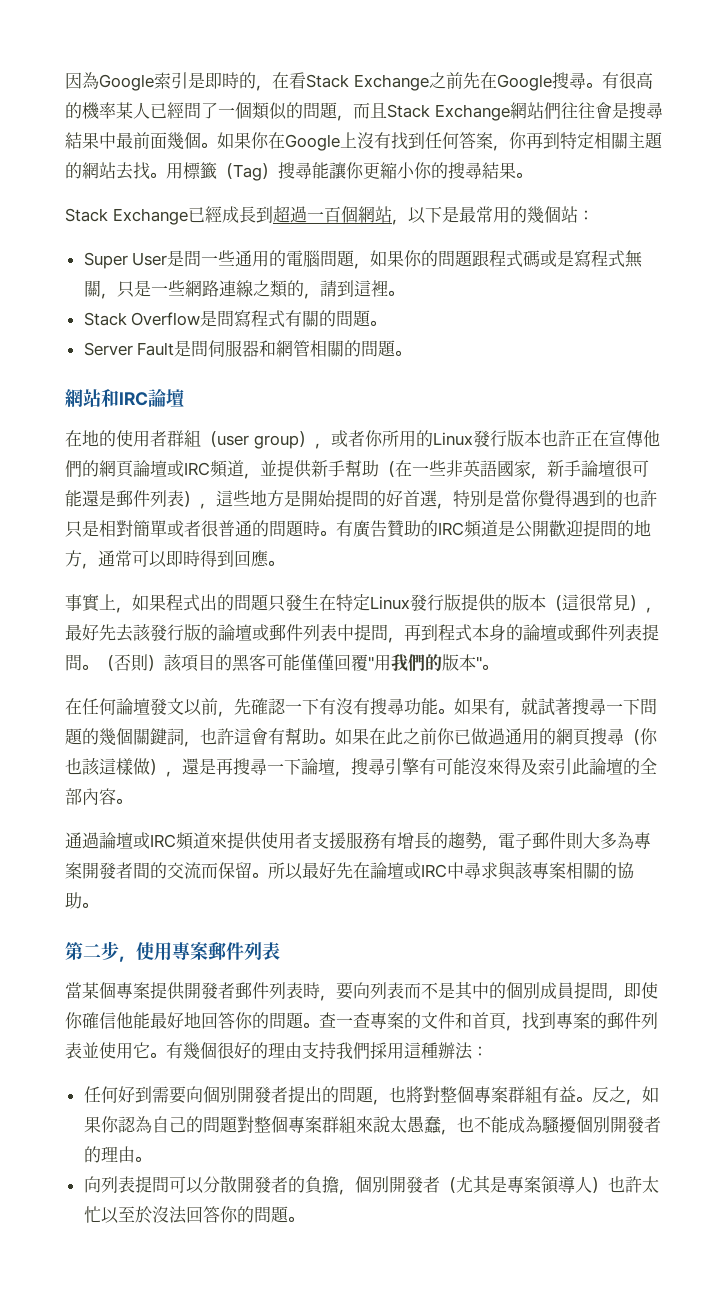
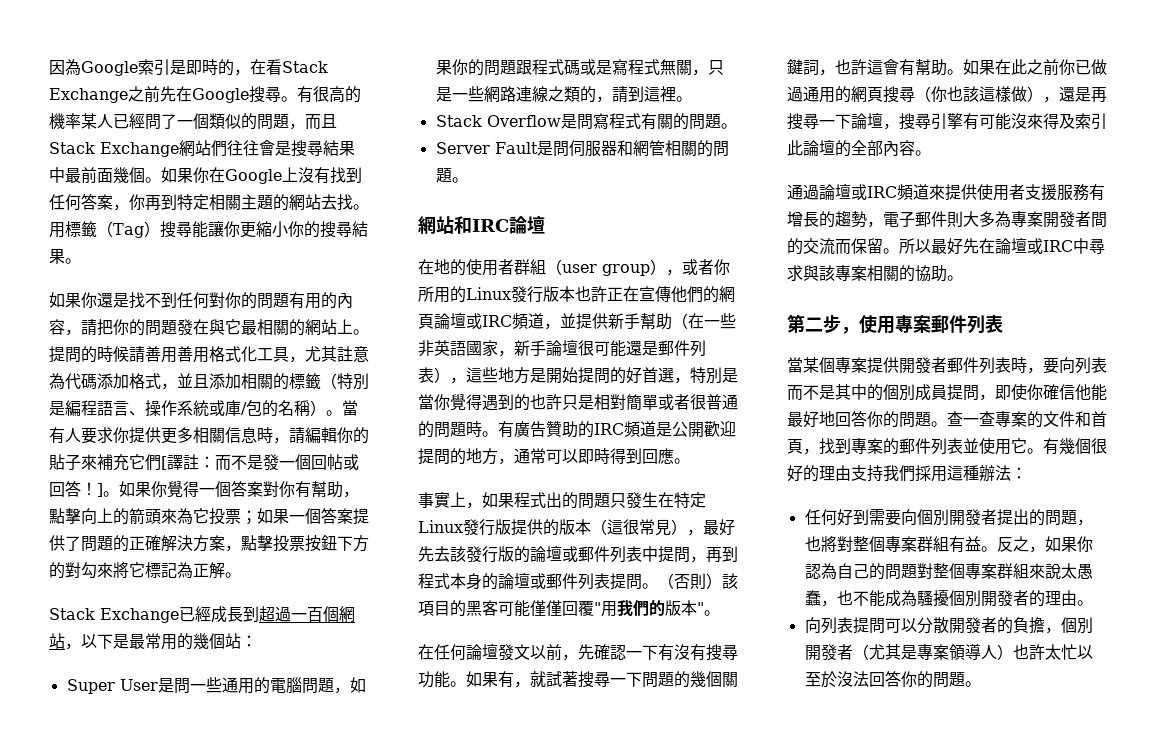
(532, 175) none -> [49,292,353,309] [49,319,369,336] [49,346,369,363] [49,373,369,390] [49,400,358,417] [49,427,369,444] [49,454,359,471] [49,481,359,498] [49,508,369,525] [49,535,369,552] [49,562,241,579] // 如果你還是找不到任何對你的問題有用的內容，請把你的問題發在與它最相關的網站上。提問的時候請善用善用格式化工具，尤其註意為代碼添加格式，並且添加相關的標籤（特別是編程語言、操作系統或庫/包的名稱）。當有人要求你提供更多相關信息時，請編輯你的貼子來補充它們[譯註：而不是發一個回帖或回答！]。如果你覺得一個答案對你有幫助，點擊向上的箭頭來為它投票；如果一個答案提供了問題的正確解決方案，點擊投票按鈕下方的對勾來將它標記為正解。

